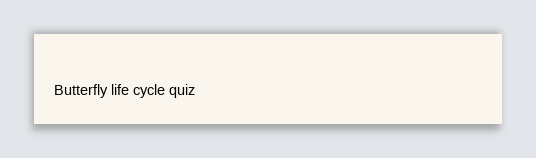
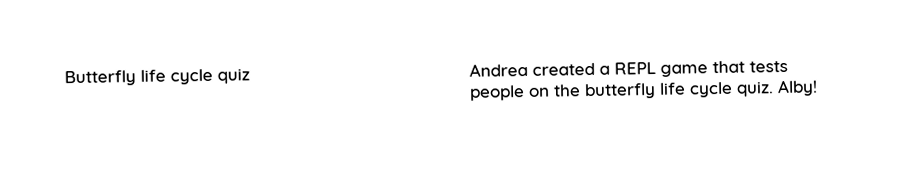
(195, 91) none -> [469,60,788,77] [469,79,818,101] // Andrea created a REPL game that tests people on the butterfly life cycle quiz. Alby!

